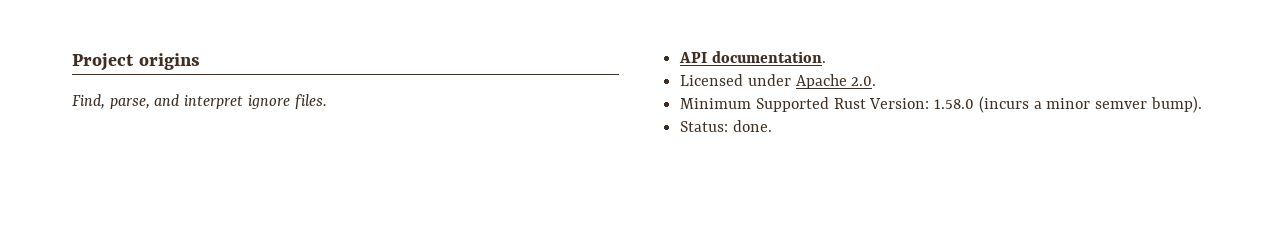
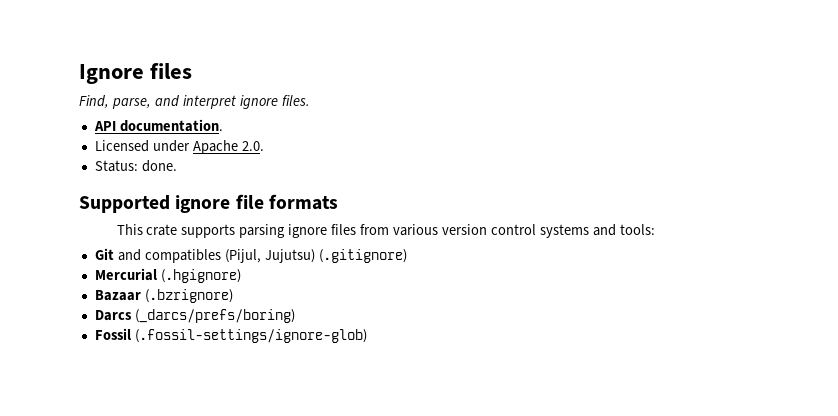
[72,53,200,71] Project origins -> [79,63,193,84] Ignore files
[680,96,1202,113] [680,120,772,132] Minimum Supported Rust Version: 1.58.0 (incurs a minor semver bump). // Status: done. -> [94,160,177,172] [79,194,338,213] [116,224,655,238] [94,248,407,263] [94,268,241,283] [94,289,233,303] [94,309,295,323] [94,328,367,343] Status: done. // Supported ignore file formats // This crate supports parsing ignore files from various version control systems and tools: // Git and compatibles (Pijul, Jujutsu) (.gitignore) // Mercurial (.hgignore) // Bazaar (.bzrignore) // Darcs (_darcs/prefs/boring) // Fossil (.fossil-settings/ignore-glob)

